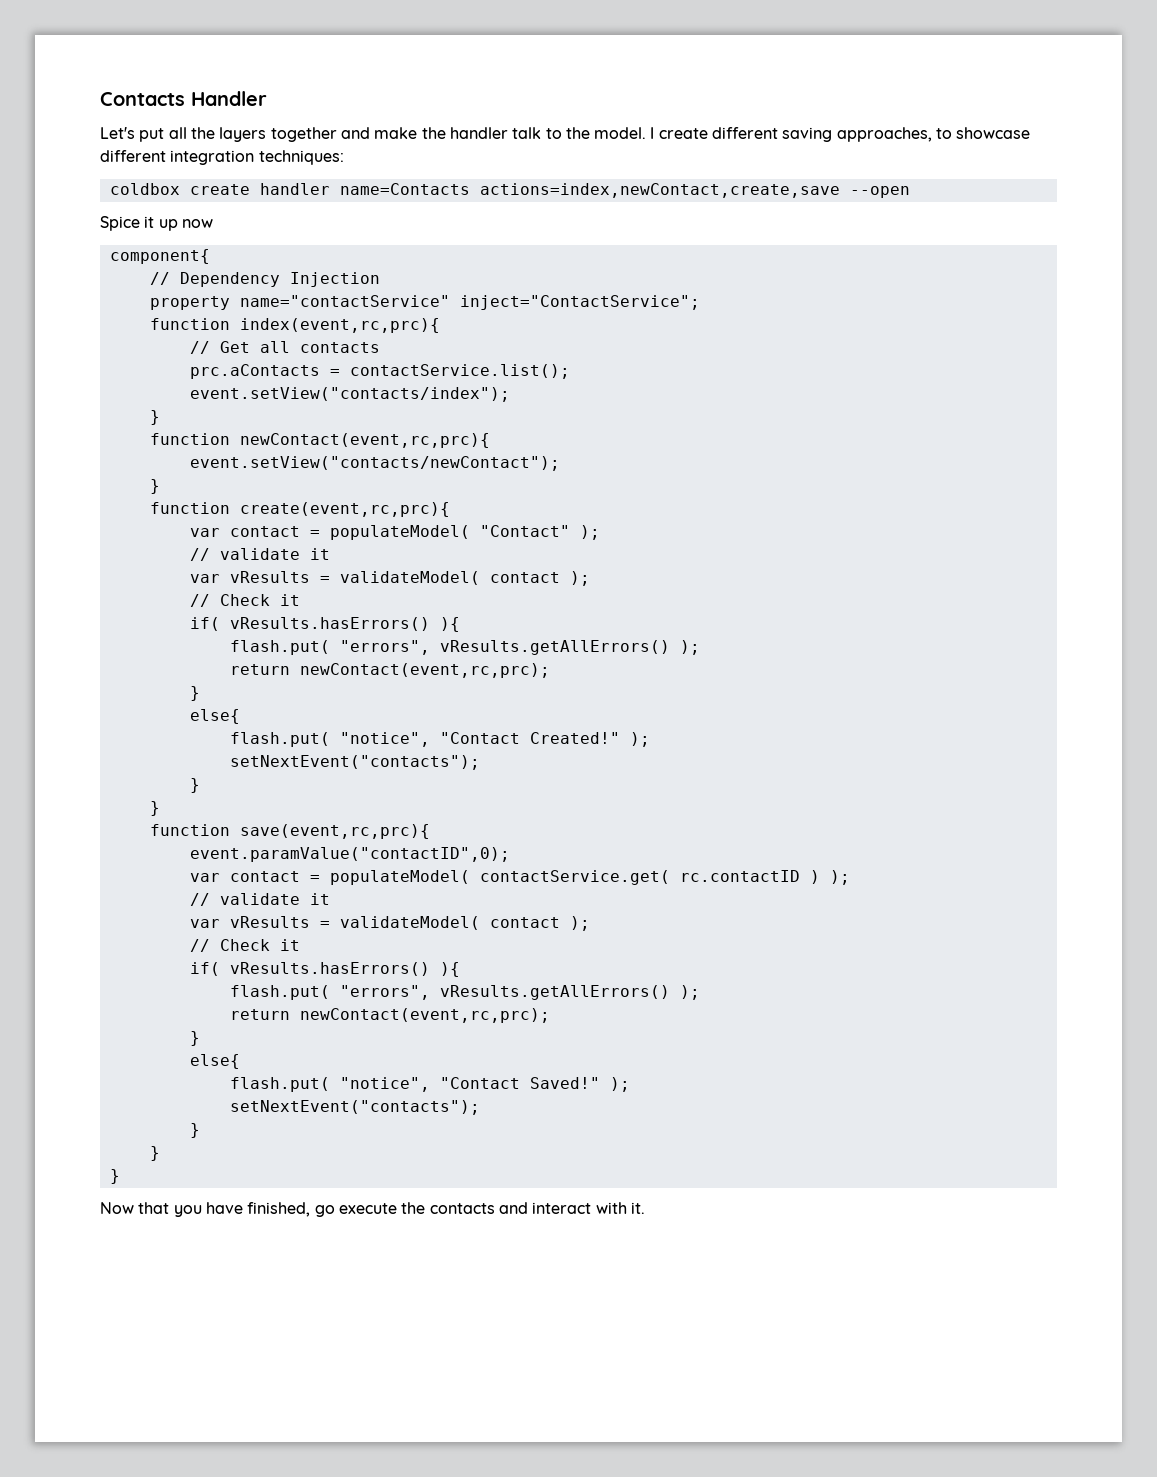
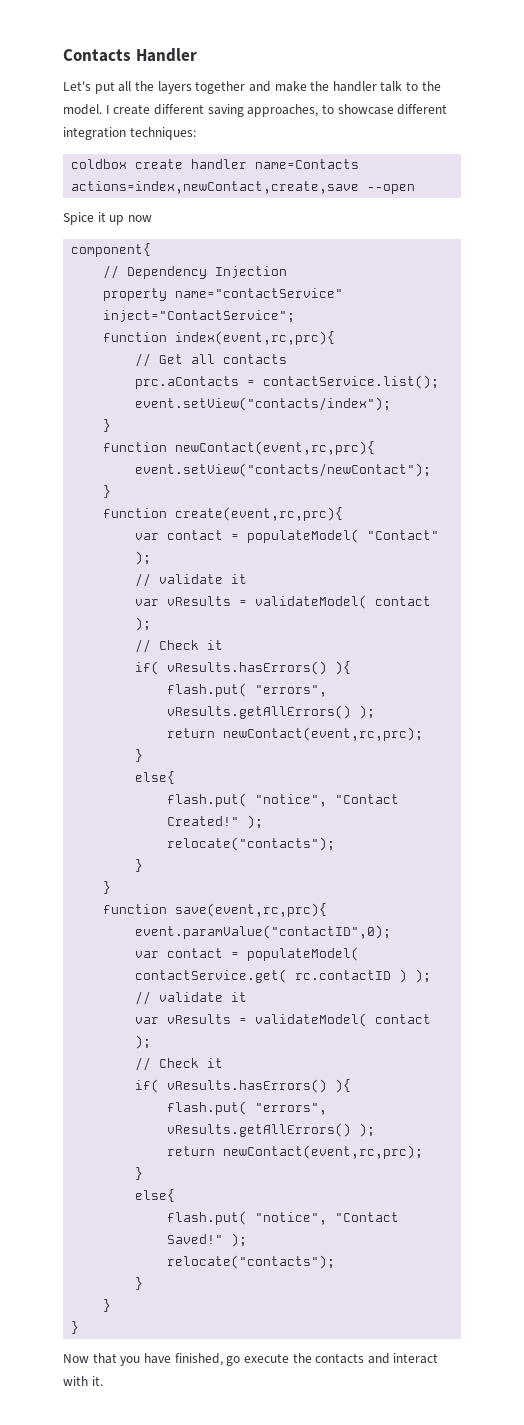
[229,755,480,770] setNextEvent("contacts"); -> [167,837,336,851] relocate("contacts");
[229,1100,480,1115] setNextEvent("contacts"); -> [167,1255,336,1269] relocate("contacts");

